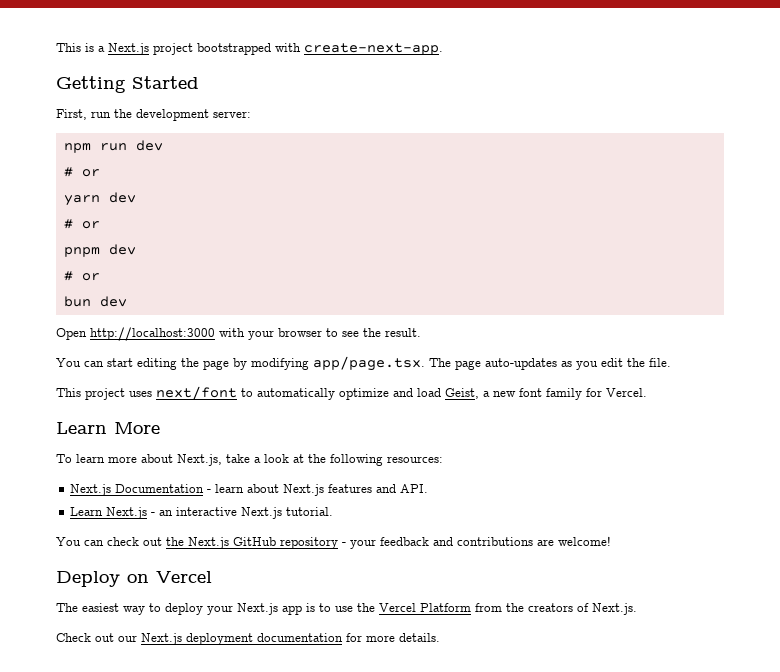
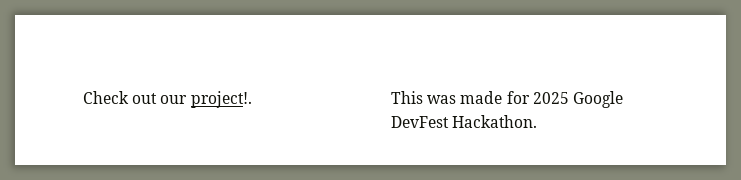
[56,43,443,55] [56,76,199,93] [56,109,251,121] [63,140,163,153] [63,167,100,177] [63,192,136,206] [63,219,100,229] [63,244,136,257] [63,271,100,281] [63,296,127,307] [56,327,421,341] [56,356,671,371] [56,386,647,400] [56,422,160,434] [56,454,443,466] [70,484,429,496] [70,507,334,519] [56,536,611,549] [56,571,212,587] [56,603,637,615] [56,633,440,645] This is a Next.js project bootstrapped with create-next-app. // Getting Started // First, run the development server: // npm run dev // # or // yarn dev // # or // pnpm dev // # or // bun dev // Open http://localhost:3000 with your browser to see the result. // You can start editing the page by modifying app/page.tsx. The page auto-updates as you edit the file. // This project uses next/font to automatically optimize and load Geist, a new font family for Vercel. // Learn More // To learn more about Next.js, take a look at the following resources: // Next.js Documentation - learn about Next.js features and API. // Learn Next.js - an interactive Next.js tutorial. // You can check out the Next.js GitHub repository - your feedback and contributions are welcome! // Deploy on Vercel // The easiest way to deploy your Next.js app is to use the Vercel Platform from the creators of Next.js. // Check out our Next.js deployment documentation for more details. -> [83,91,252,108] [391,91,623,108] [391,115,538,128] Check out our project!. // This was made for 2025 Google DevFest Hackathon.

